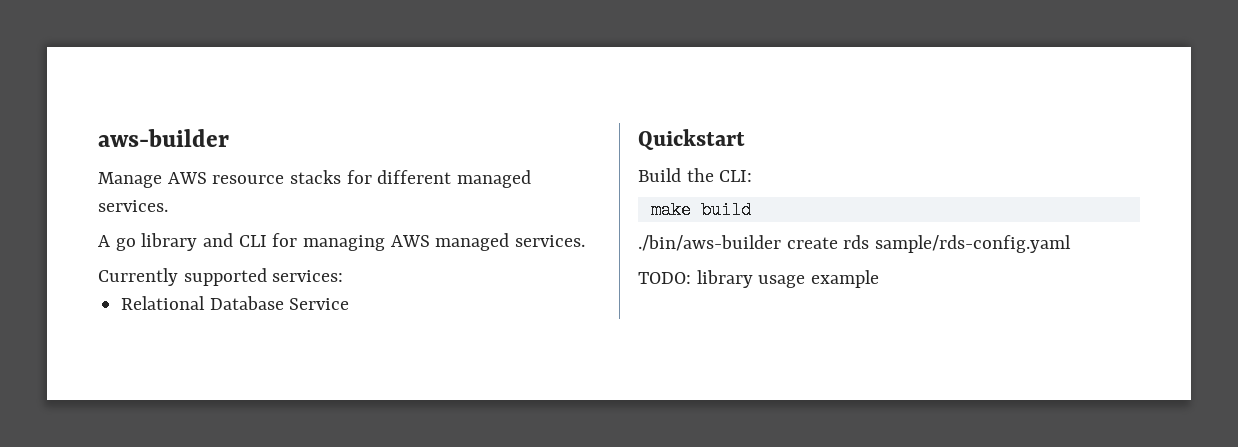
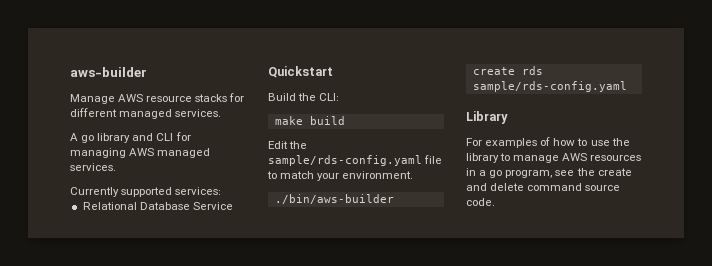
[638,235,1072,253] [638,270,880,288] ./bin/aws-builder create rds sample/rds-config.yaml // TODO: library usage example -> [268,141,308,149] [268,155,443,166] [267,171,414,181] [274,194,394,204] [472,66,543,75] [472,81,627,92] [466,111,508,124] [466,137,630,148] [466,153,642,163] [466,168,632,178] [466,183,621,191] [466,198,495,206] Edit the sample/rds-config.yaml file to match your environment. // ./bin/aws-builder create rds sample/rds-config.yaml // Library // For examples of how to use the library to manage AWS resources in a go program, see the create and delete command source code.

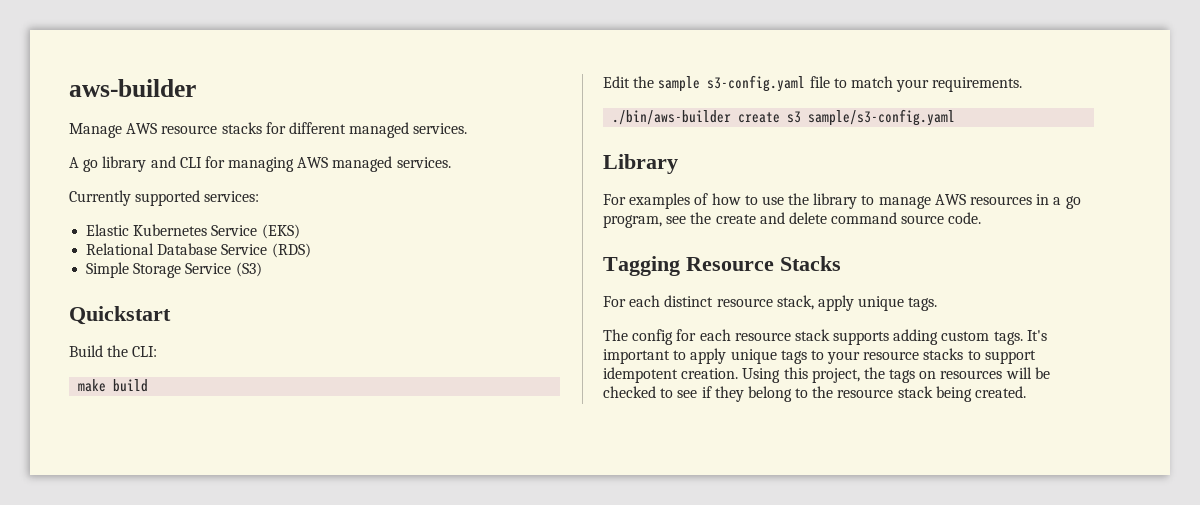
(222, 191) none -> [86,224,300,239] // Elastic Kubernetes Service (EKS)
(233, 206) none -> [271,243,311,258] [86,262,262,278] (RDS) // Simple Storage Service (S3)
[268,155,422,166] sample/rds-config.yaml -> [658,75,806,92] sample s3-config.yaml
[342,171,414,179] environment. -> [932,77,1023,92] requirements.
[521,66,543,75] [472,81,627,92] rds sample/rds-config.yaml -> [787,109,956,126] s3 sample/s3-config.yaml
(495, 202) none -> [603,256,841,276] [603,295,938,311] [603,329,1047,345] [603,348,1036,364] [603,367,1050,383] [603,386,1027,402] // Tagging Resource Stacks // For each distinct resource stack, apply unique tags. // The config for each resource stack supports adding custom tags. It's important to apply unique tags to your resource stacks to support idempotent creation. Using this project, the tags on resources will be checked to see if they belong to the resource stack being created.

